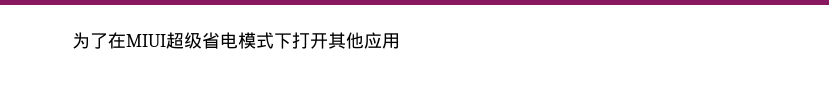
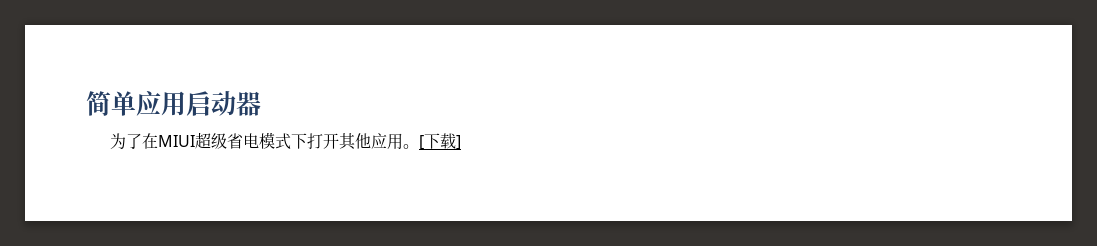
(72, 40) none -> [86,91,261,116] 简单应用启动器 //
(400, 41) none -> [402,133,461,150] 。[下载]

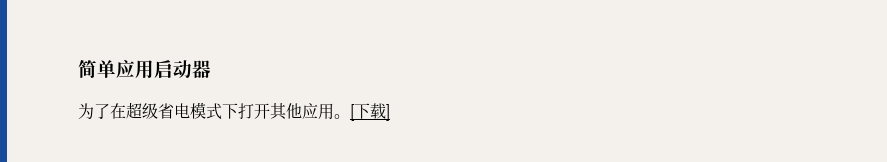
[157,135,195,147] MIUI -> (126, 111) none

